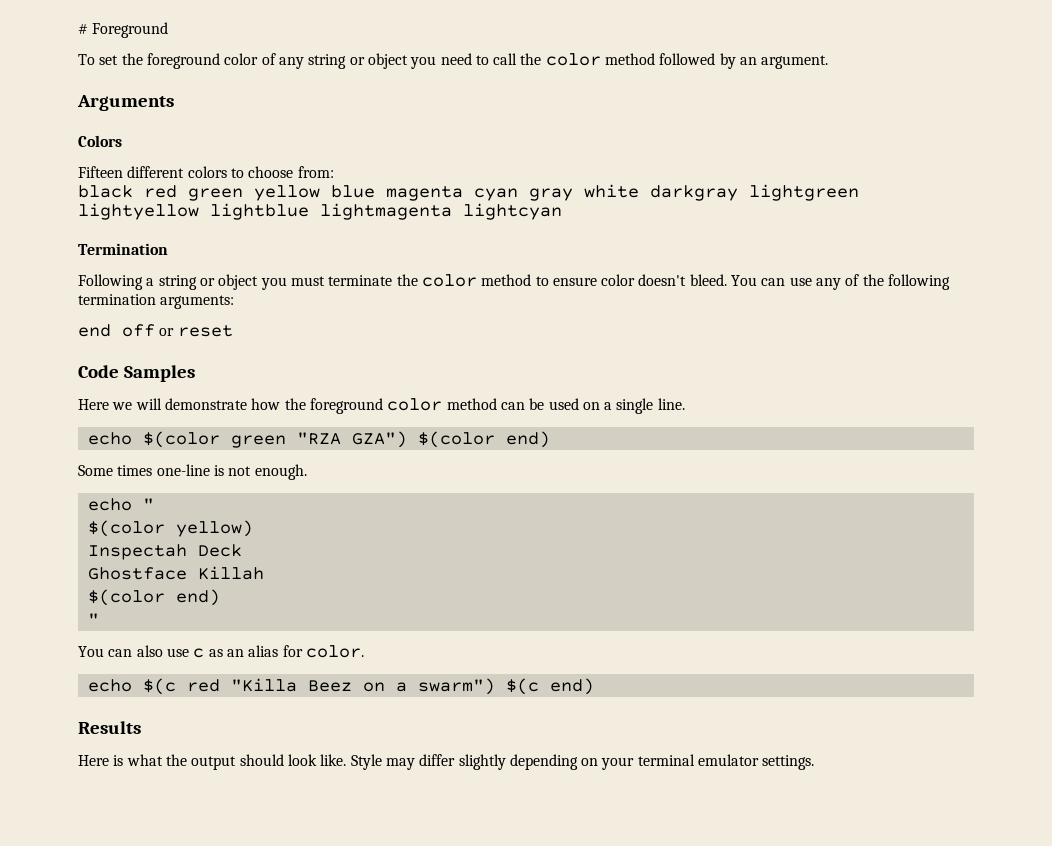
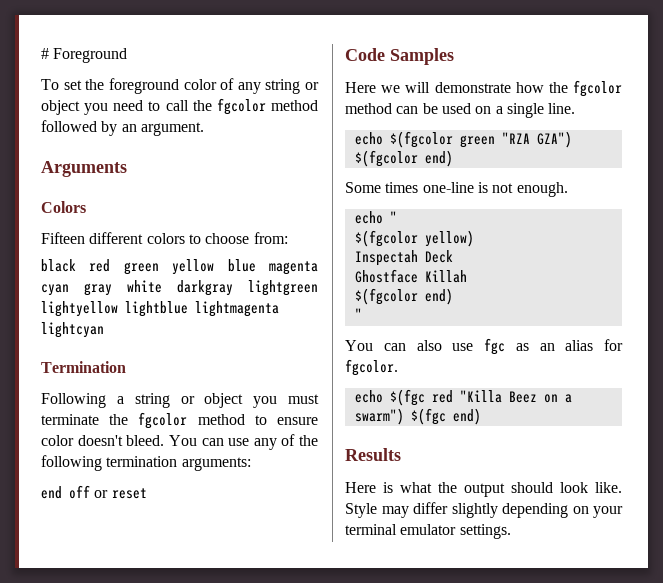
[545,53,601,66] color -> [216,98,266,115] fgcolor
[421,274,477,287] color -> [138,412,188,429] fgcolor
[309,398,443,414] foreground color -> [573,80,622,97] fgcolor
[142,431,220,448] $(color -> [389,131,453,148] $(fgcolor
[417,431,495,448] $(color -> [354,150,418,167] $(fgcolor
[87,520,165,537] $(color -> [354,230,418,247] $(fgcolor
[87,589,165,606] $(color -> [354,288,418,305] $(fgcolor
[193,648,205,658] c -> [484,338,505,355] fgc
[305,645,364,658] [87,678,176,695] color. // echo $(c -> [345,359,398,376] [354,389,425,406] fgcolor. // echo $(fgc
[505,678,539,695] $(c -> [410,408,446,425] $(fgc

